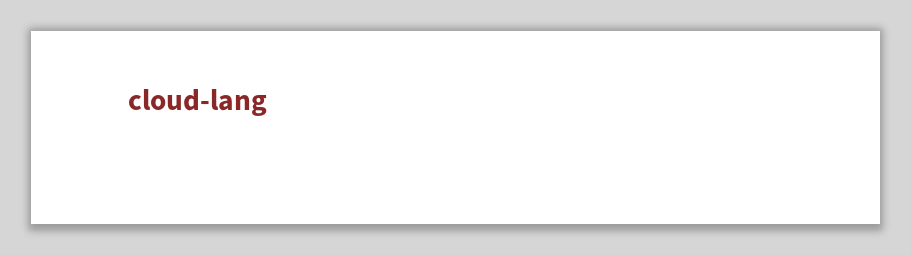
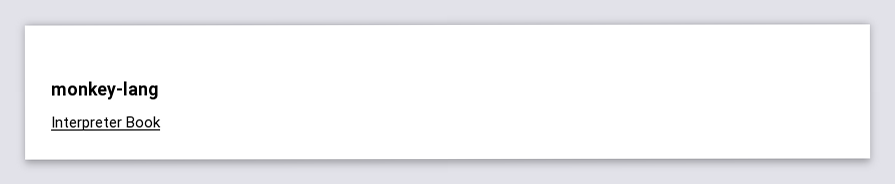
[128,89,267,116] cloud-lang -> [50,81,159,100] [51,116,163,131] monkey-lang // Interpreter Book

